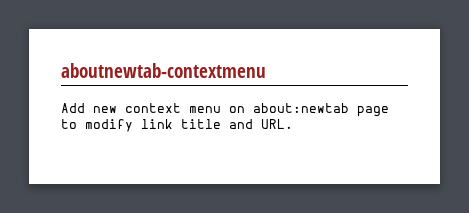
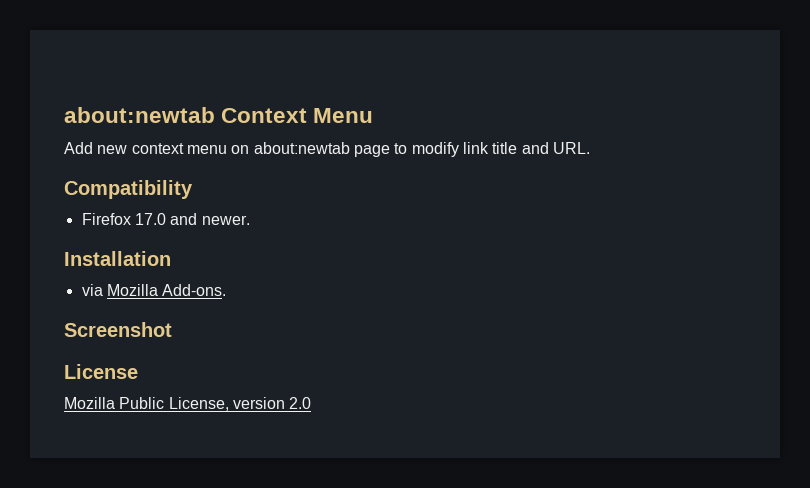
[61,63,266,78] aboutnewtab-contextmenu -> [64,107,374,123] about:newtab Context Menu
(293, 124) none -> [64,180,193,199] [81,213,250,225] [64,251,171,266] [81,284,227,296] [64,322,172,337] [64,364,138,379] [64,397,312,411] // Compatibility // Firefox 17.0 and newer. // Installation // via Mozilla Add-ons. // Screenshot // License // Mozilla Public License, version 2.0

